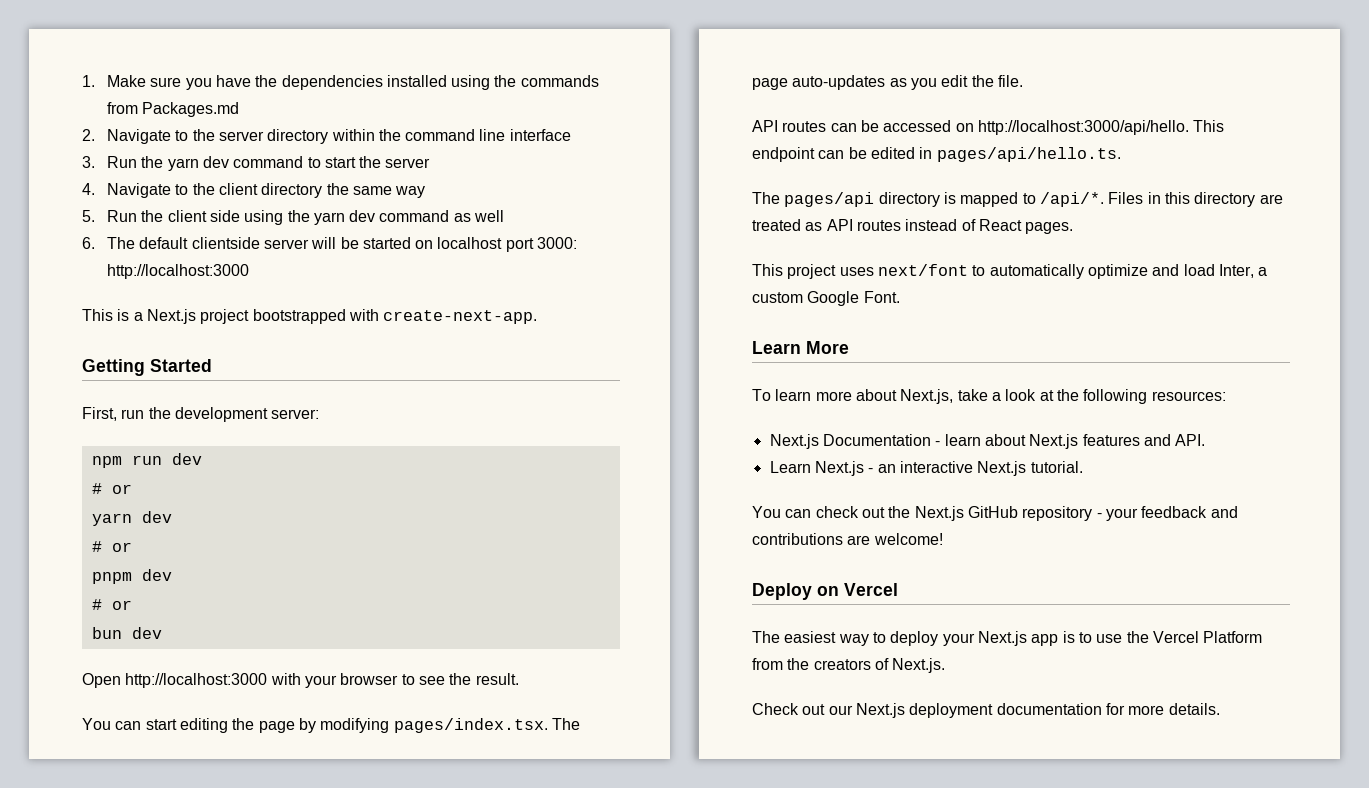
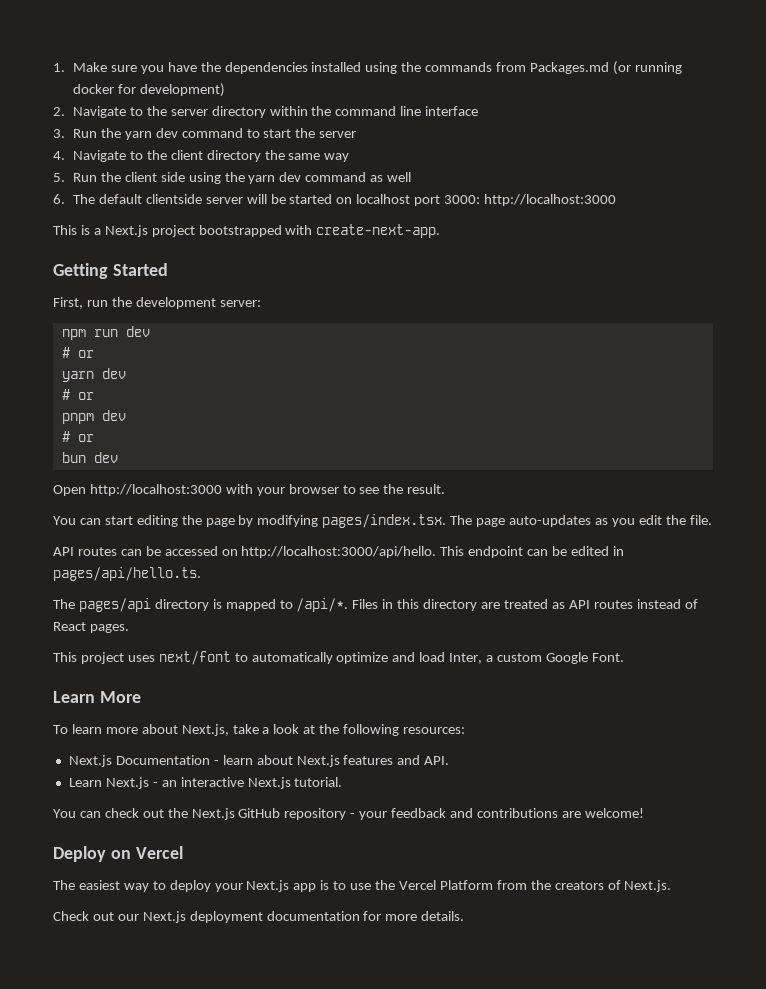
(240, 109) none -> [612,61,682,75] [72,83,225,97] (or running docker for development)

